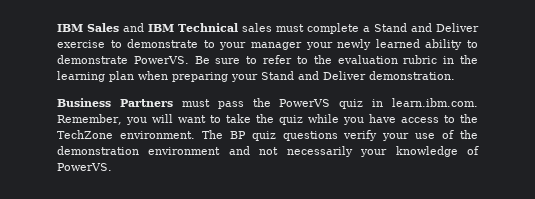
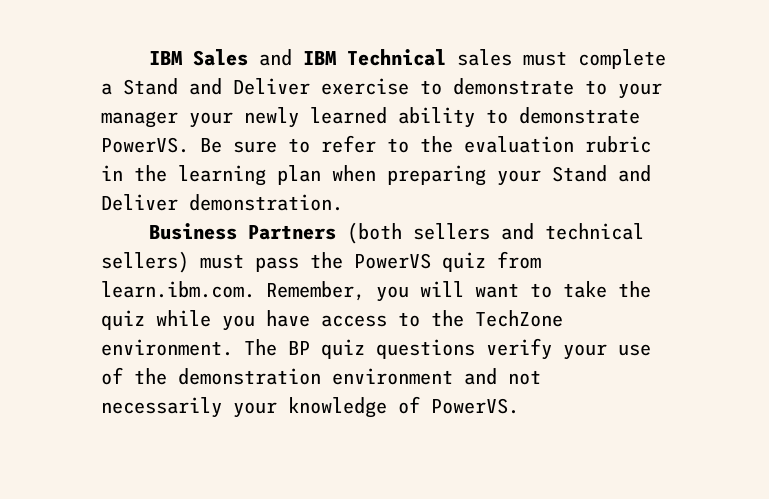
(173, 103) none -> [346,222,644,244] [101,251,189,273] (both sellers and technical sellers)
[372,99,384,107] in -> [497,251,541,269] from

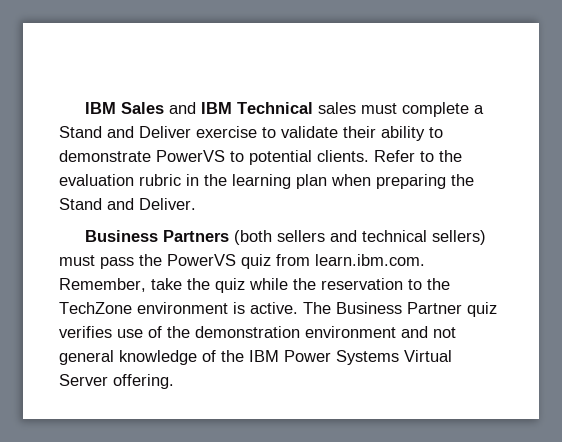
[453,78,662,99] [101,107,640,128] [101,135,376,153] demonstrate to your manager your newly learned ability to demonstrate PowerVS. Be sure to refer -> [281,126,443,141] [59,150,415,165] validate their ability to demonstrate PowerVS to potential clients. Refer
[497,165,651,186] [101,194,343,211] your Stand and Deliver demonstration. -> [451,174,474,186] [59,198,196,210] the Stand and Deliver.
[376,281,651,302] [101,310,563,331] [101,338,607,360] you will want to take the quiz while you have access to the TechZone environment. The BP quiz questions verify your -> [151,278,450,293] [59,302,497,317] [59,326,112,338] take the quiz while the reservation to the TechZone environment is active. The Business Partner quiz verifies
[101,396,519,418] necessarily your knowledge of PowerVS. -> [59,350,452,365] [59,374,174,389] general knowledge of the IBM Power Systems Virtual Server offering.

